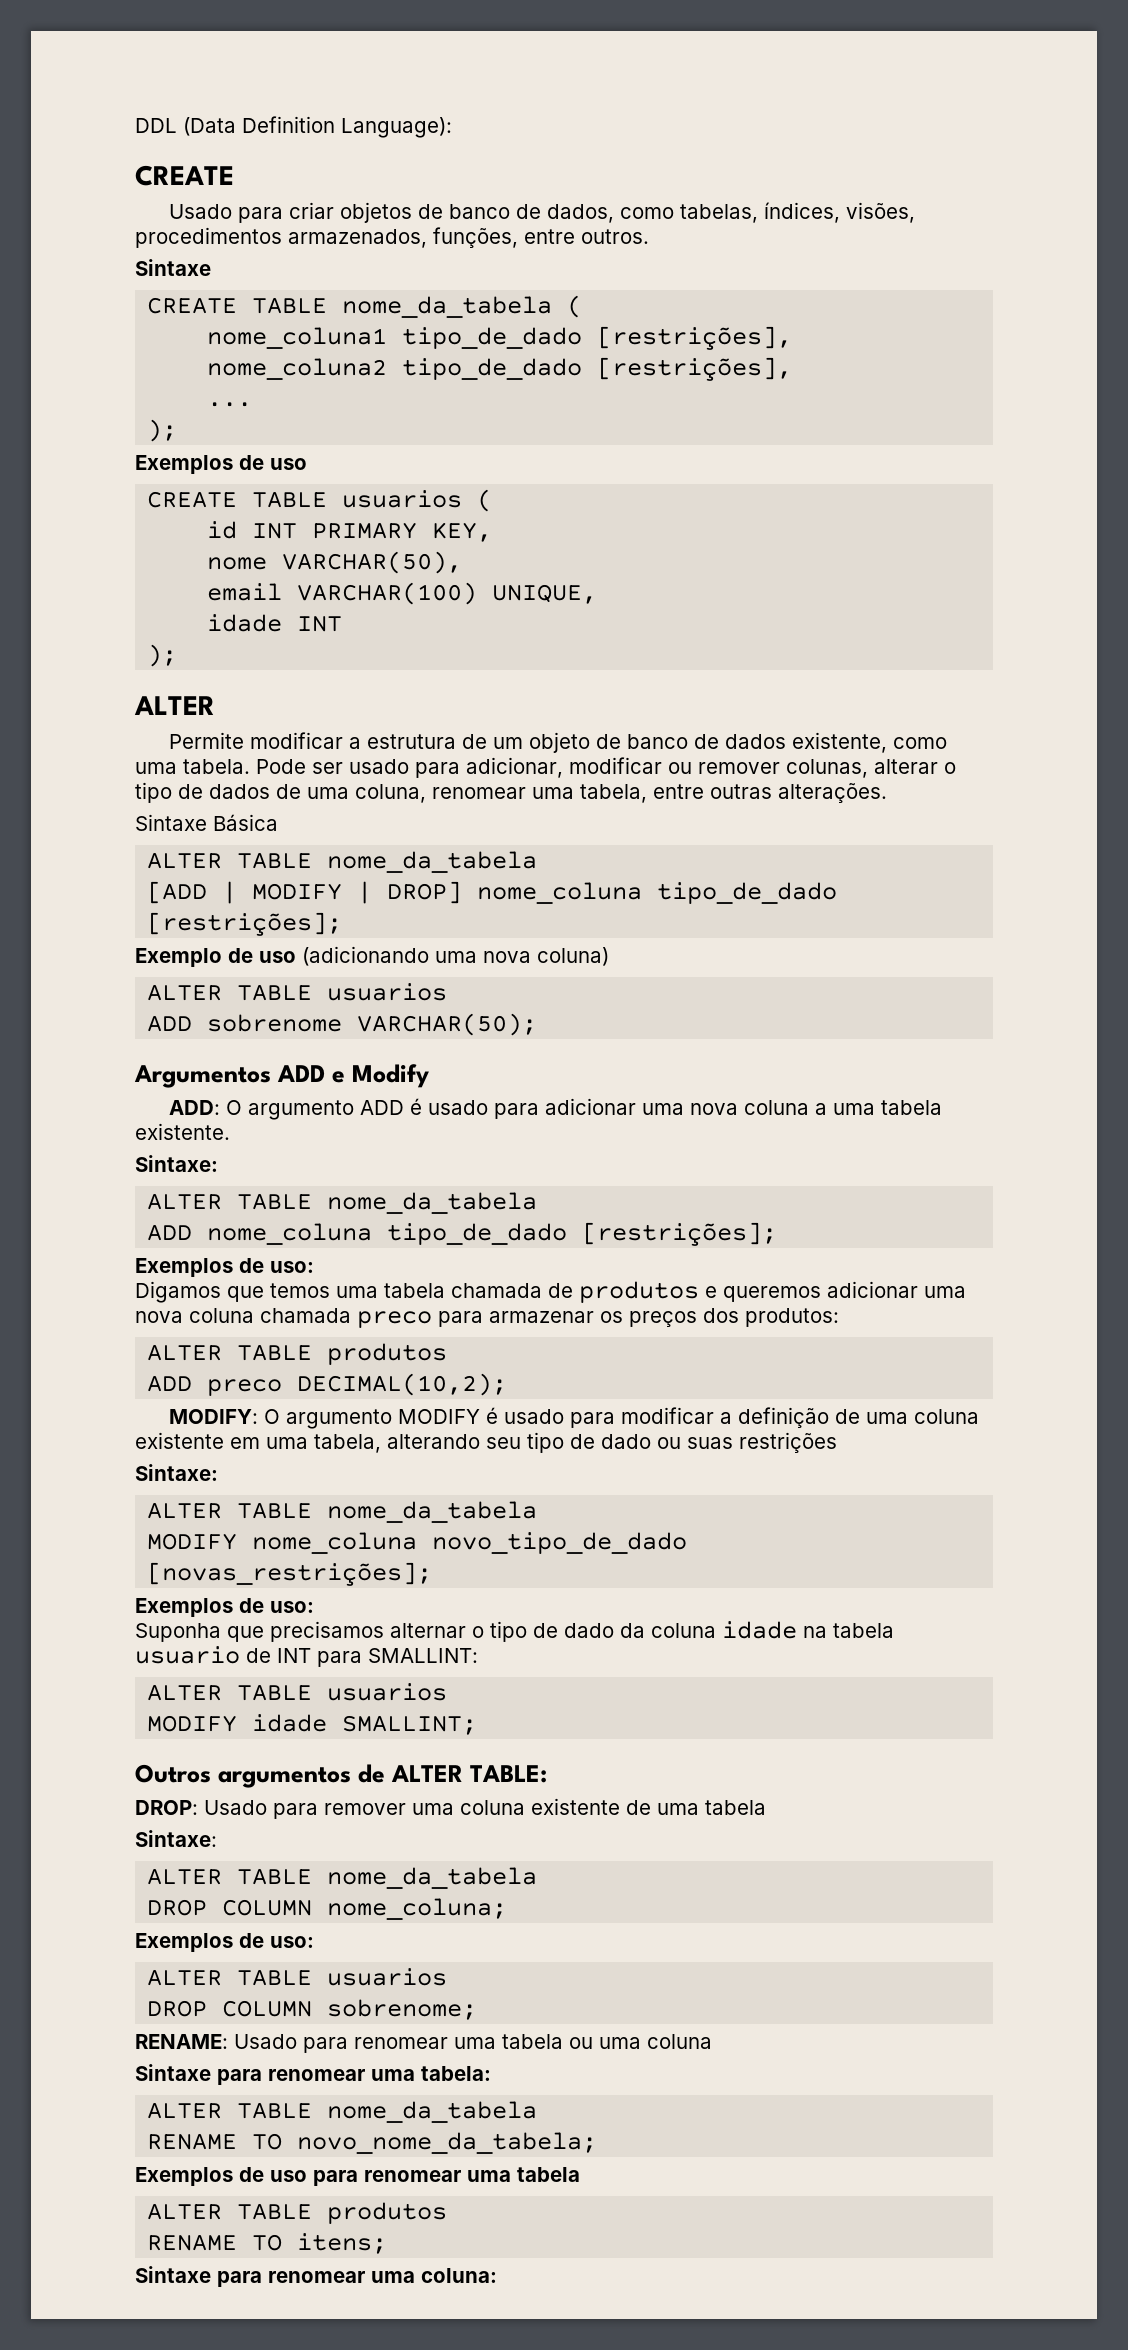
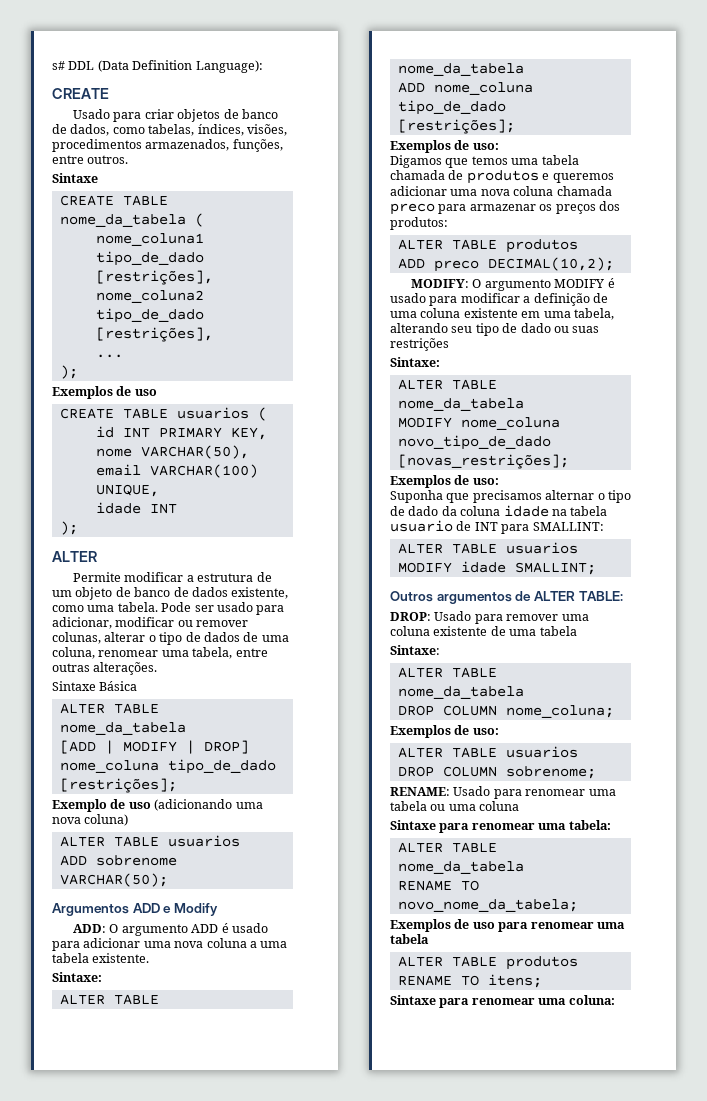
(135, 125) none -> [52,61,65,70] s#

